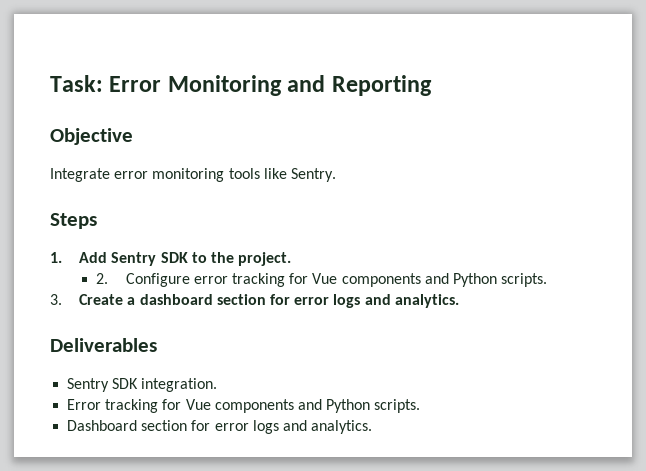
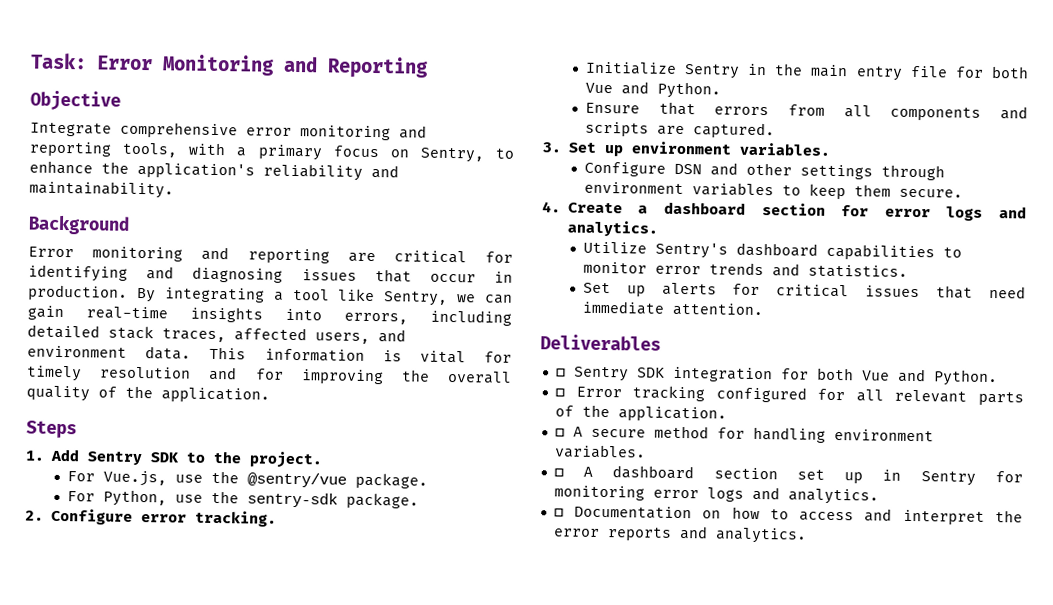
(110, 175) none -> [120,121,238,139] comprehensive
[228,168,336,182] tools like Sentry. -> [399,125,427,139] [29,141,514,163] [29,160,399,181] [29,180,174,199] [28,214,130,235] [28,246,514,264] [28,264,514,283] [27,284,513,306] [27,305,512,326] [27,324,406,344] [27,345,513,364] [26,365,512,385] [26,385,270,403] and reporting tools, with a primary focus on Sentry, to enhance the application's reliability and maintainability. // Background // Error monitoring and reporting are critical for identifying and diagnosing issues that occur in production. By integrating a tool like Sentry, we can gain real-time insights into errors, including detailed stack traces, affected users, and environment data. This information is vital for timely resolution and for improving the overall quality of the application.
[96,273,548,287] [50,294,62,305] 2. Configure error tracking for Vue components and Python scripts. // 3. -> [66,470,428,489] [66,489,419,509] [25,508,277,527] [584,61,1029,81] [584,81,721,99] [584,101,1028,121] [584,121,775,139] [542,141,831,157] [583,161,945,181] [583,181,963,200] [542,201,561,213] For Vue.js, use the @sentry/vue package. // For Python, use the sentry-sdk package. // 2. Configure error tracking. // Initialize Sentry in the main entry file for both Vue and Python. // Ensure that errors from all components and scripts are captured. // 3. Set up environment variables. // Configure DSN and other settings through environment variables to keep them secure. // 4.
(459, 301) none -> [582,241,962,261] [582,261,908,278] [582,282,1026,299] [581,300,763,317] // Utilize Sentry's dashboard capabilities to monitor error trends and statistics. // Set up alerts for critical issues that need immediate attention.
[67,378,218,392] [67,399,421,413] [67,420,279,434] Sentry SDK integration. // Error tracking for Vue components and Python scripts. // Dashboard section for error logs -> [555,366,998,387] [554,385,1024,406] [554,404,727,422] [554,425,934,443] [554,444,646,459] [553,465,1024,486] [553,485,879,505] [553,505,1023,525] [552,527,672,541] ☐ Sentry SDK integration for both Vue and Python. // ☐ Error tracking configured for all relevant parts of the application. // ☐ A secure method for handling environment variables. // ☐ A dashboard section set up in Sentry for monitoring error logs and analytics. // ☐ Documentation on how to access and interpret the error reports

